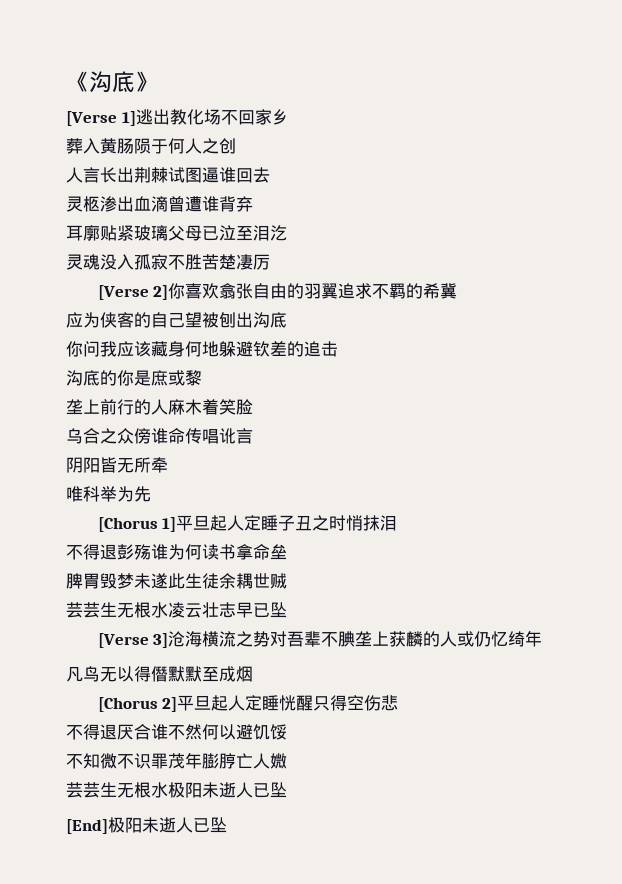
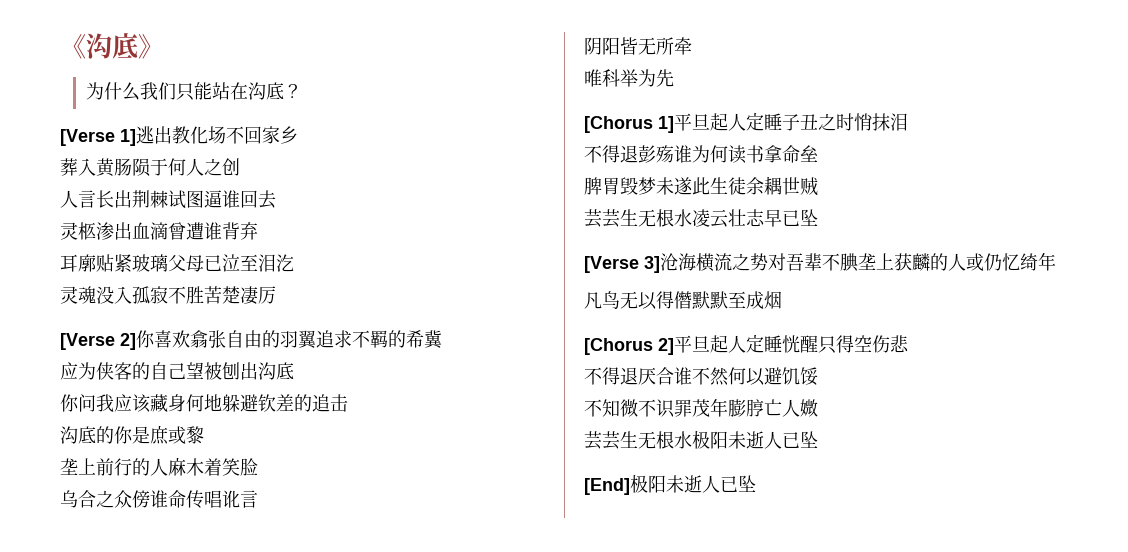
(158, 81) none -> [85,82,302,101] // 为什么我们只能站在沟底？

